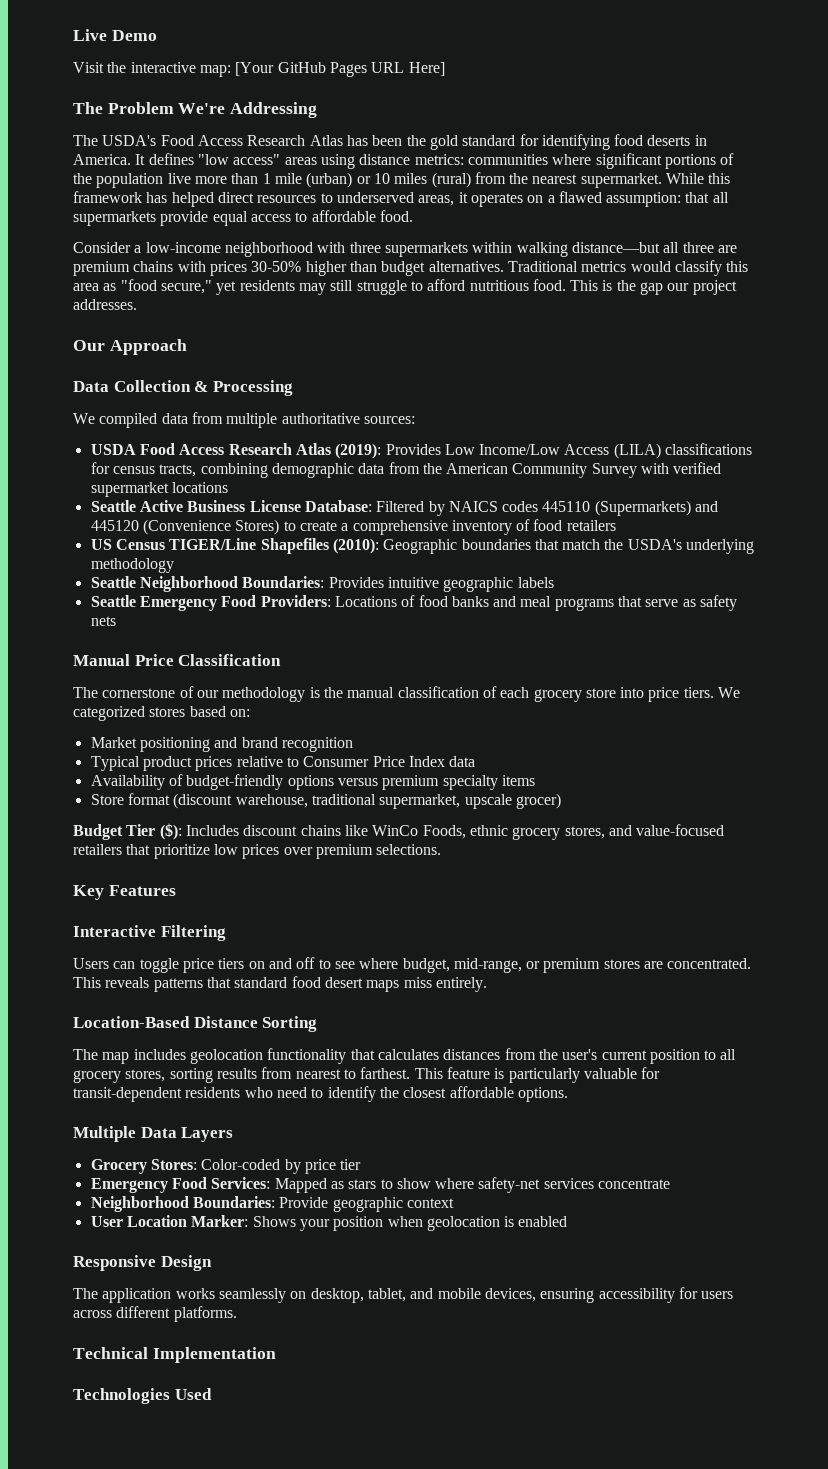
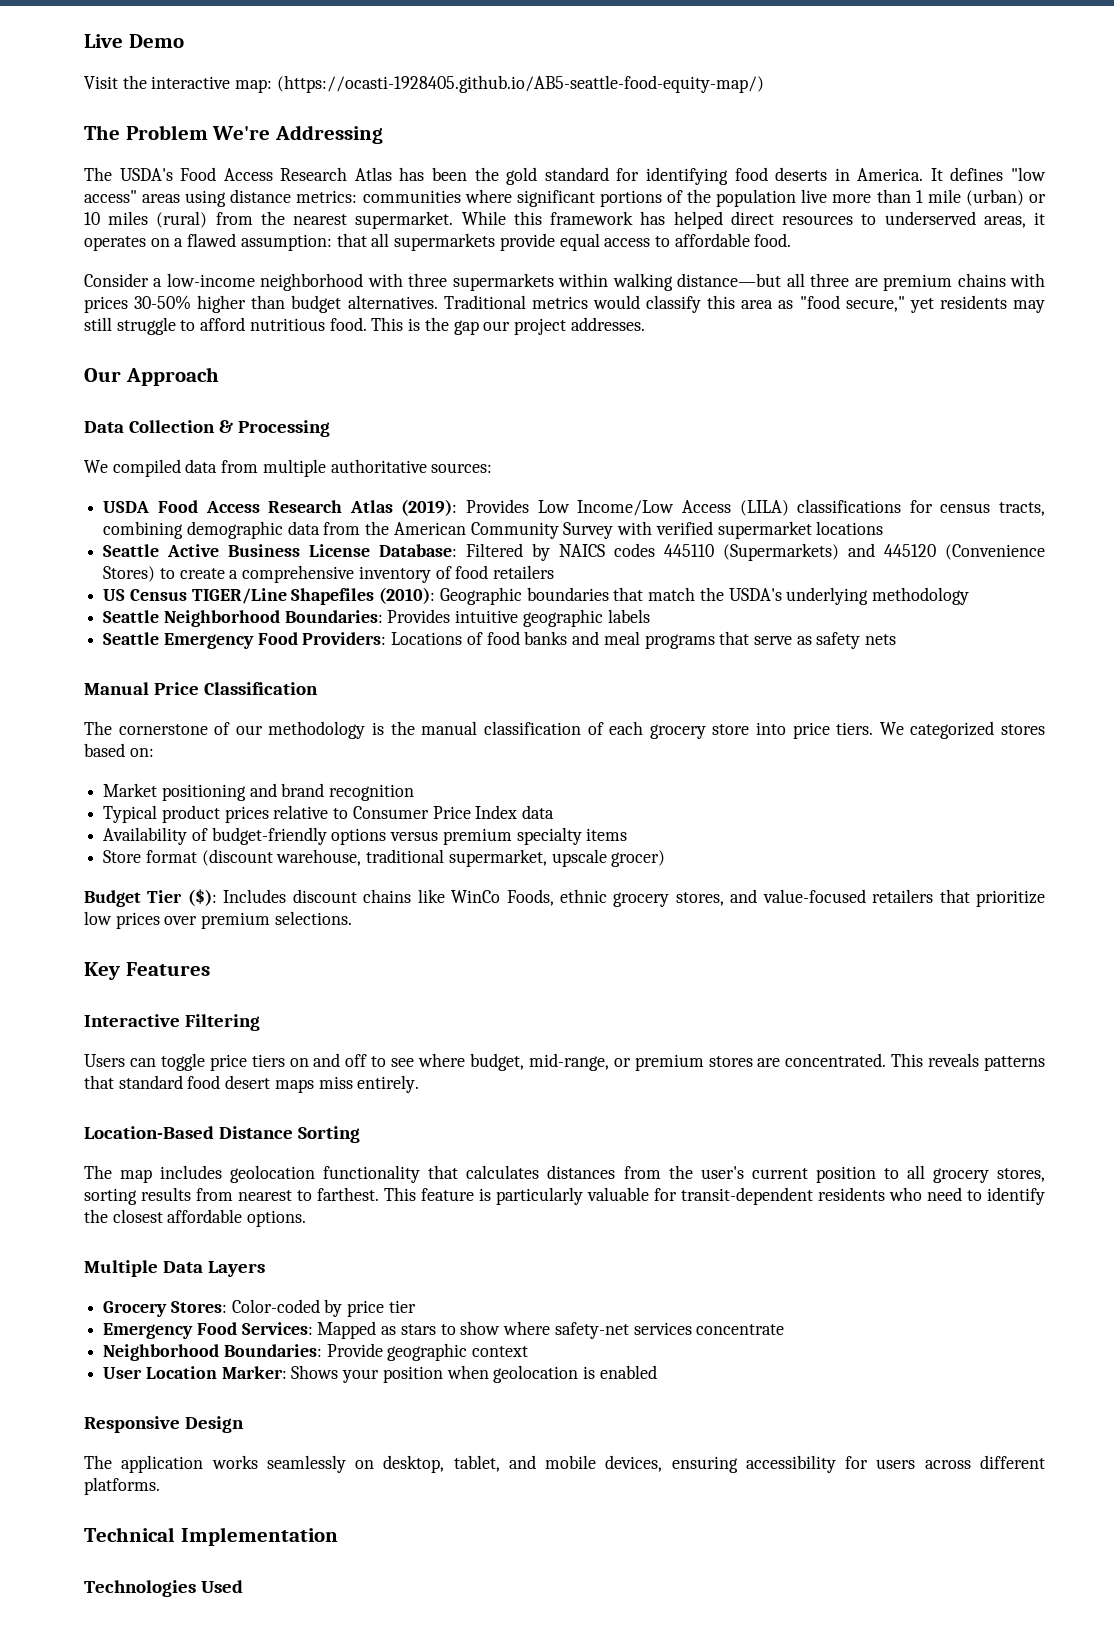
[235,62,445,77] [Your GitHub Pages URL Here] -> [276,75,764,93] (https://ocasti-1928405.github.io/AB5-seattle-food-equity-map/)

